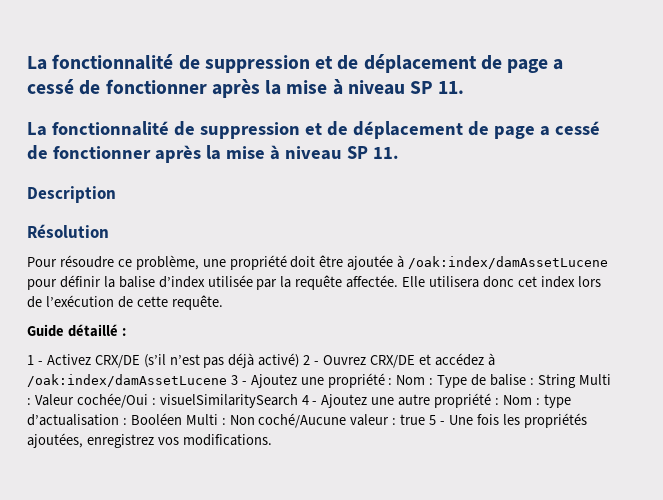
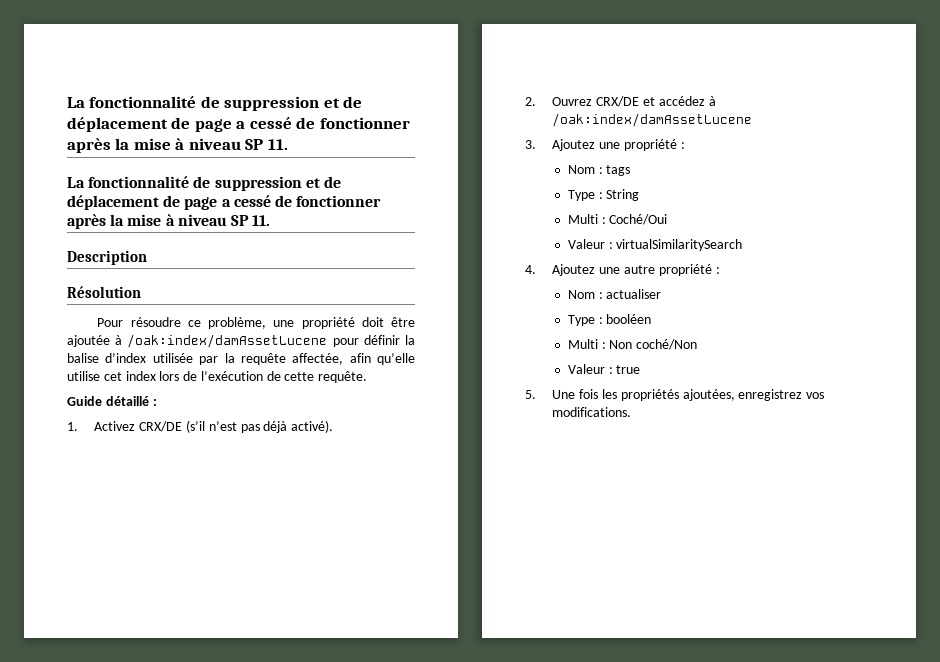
[346,275,514,288] affectée. Elle utilisera donc -> [292,353,415,365] [67,371,100,381] affectée, afin qu’elle utilise
[27,355,43,365] 1 - -> [67,422,78,431] 1.
[258,353,320,368] activé) 2 - -> [291,420,334,433] [525,97,536,106] activé). // 2.
[230,375,247,385] 3 - -> [525,140,536,149] // 3.
[396,374,527,388] Nom : Type de balise -> [567,165,631,176] [567,190,595,201] // Nom : tags // Type
[578,374,611,385] [27,393,318,408] Multi : Valeur cochée/Oui : visuelSimilaritySearch 4 - -> [567,214,668,225] [567,239,743,251] [525,265,536,274] // Multi : Coché/Oui // Valeur : virtualSimilaritySearch // 4.
[502,394,571,408] [27,413,182,426] Nom : type d’actualisation : Booléen -> [567,289,662,299] [567,314,652,326] // Nom : actualiser // Type : booléen //
[258,413,390,428] coché/Aucune valeur -> [636,339,698,350] [567,364,605,374] coché/Non // Valeur
[429,415,446,425] 5 - -> [525,390,536,399] // 5.

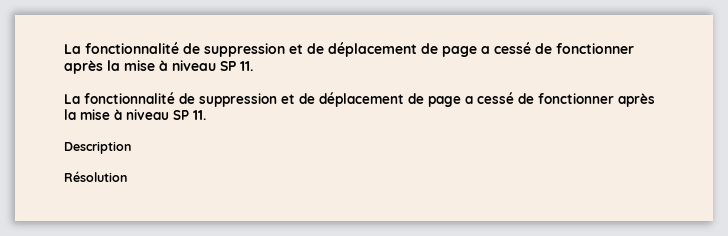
[97,317,415,329] [67,334,415,348] [67,353,415,365] [67,371,368,383] [67,396,157,406] [67,420,334,433] [525,96,716,107] [552,113,753,127] [525,139,685,151] [567,165,631,176] [567,189,640,201] [567,214,668,225] [567,239,743,251] [525,264,720,276] [567,289,662,299] [567,314,652,326] [567,339,698,350] [567,364,641,374] [525,389,825,401] [552,407,632,417] // Pour résoudre ce problème, une propriété doit être ajoutée à /oak:index/damAssetLucene pour définir la balise d’index utilisée par la requête affectée, afin qu’elle utilise cet index lors de l’exécution de cette requête. // Guide détaillé : // 1. Activez CRX/DE (s’il n’est pas déjà activé). // 2. Ouvrez CRX/DE et accédez à /oak:index/damAssetLucene // 3. Ajoutez une propriété : // Nom : tags // Type : String // Multi : Coché/Oui // Valeur : virtualSimilaritySearch // 4. Ajoutez une autre propriété : // Nom : actualiser // Type : booléen // Multi : Non coché/Non // Valeur : true // 5. Une fois les propriétés ajoutées, enregistrez vos modifications. -> (127, 176) none

